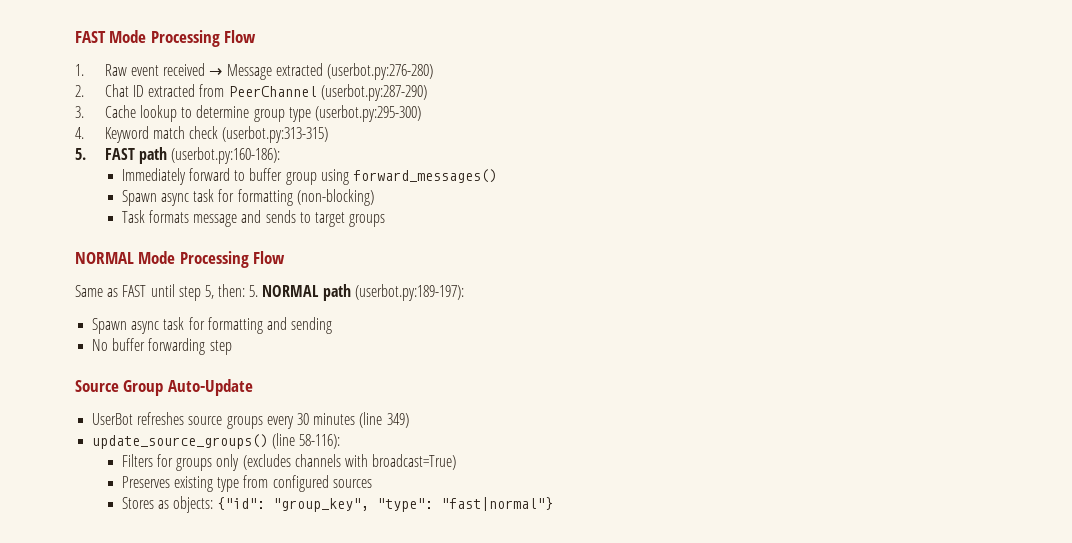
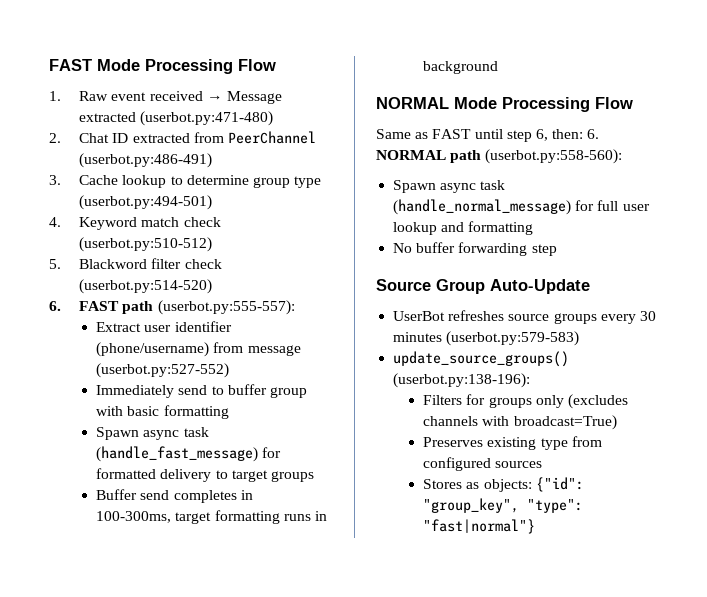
[326,63,433,80] (userbot.py:276-280) -> [140,111,274,126] (userbot.py:471-480)
[320,84,427,101] (userbot.py:287-290) -> [79,153,213,168] (userbot.py:486-491)
[314,105,421,122] (userbot.py:295-300) -> [79,195,213,210] (userbot.py:494-501)
[222,126,329,143] [75,147,281,164] (userbot.py:313-315) // 5. FAST path (userbot.py:160-186): -> [79,237,213,252] [49,258,222,269] [79,279,213,294] [49,300,295,315] [96,321,232,332] [96,342,301,357] [96,363,230,378] (userbot.py:510-512) // 5. Blackword filter check (userbot.py:514-520) // 6. FAST path (userbot.py:555-557): // Extract user identifier (phone/username) from message (userbot.py:527-552)
[189,168,231,181] forward -> [178,385,208,395] send
[320,169,497,185] [121,189,374,206] [121,210,386,227] using forward_messages() // Spawn async task for formatting (non-blocking) // Task formats message and sends to target groups -> [96,405,229,419] [96,427,209,440] [96,446,282,462] [96,468,315,482] [96,489,253,503] [96,510,328,524] [423,61,499,74] with basic formatting // Spawn async task (handle_fast_message) for formatted delivery to target groups // Buffer send completes in 100-300ms, target formatting runs in background
[204,284,259,299] 5, then: 5. -> [535,129,600,141] 6, then: 6.
[354,284,464,301] [92,317,333,334] (userbot.py:189-197): // Spawn async task for formatting and sending -> [485,149,623,164] [393,180,506,193] [393,199,650,215] [393,221,534,235] (userbot.py:558-560): // Spawn async task (handle_normal_message) for full user lookup and formatting
[359,412,409,428] (line 349) -> [446,331,580,346] (userbot.py:579-583)
[272,433,341,449] (line 58-116): -> [393,373,531,388] (userbot.py:138-196):

